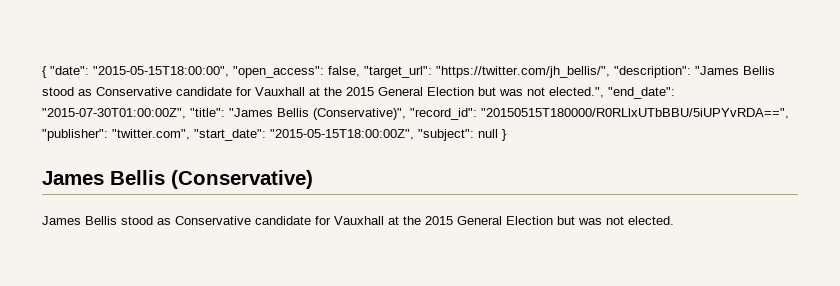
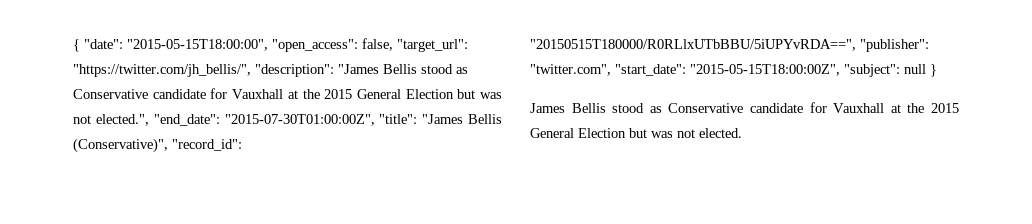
[42,170,313,189] // James Bellis (Conservative) -> (937, 70) none

